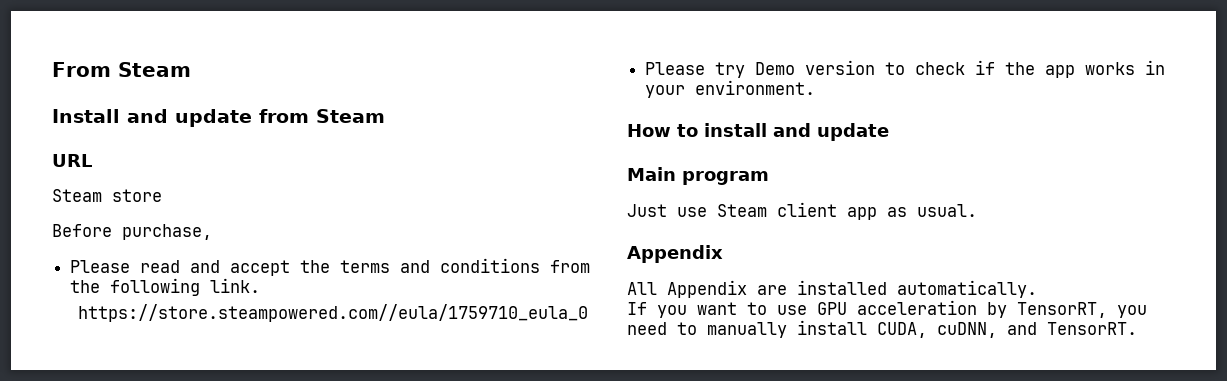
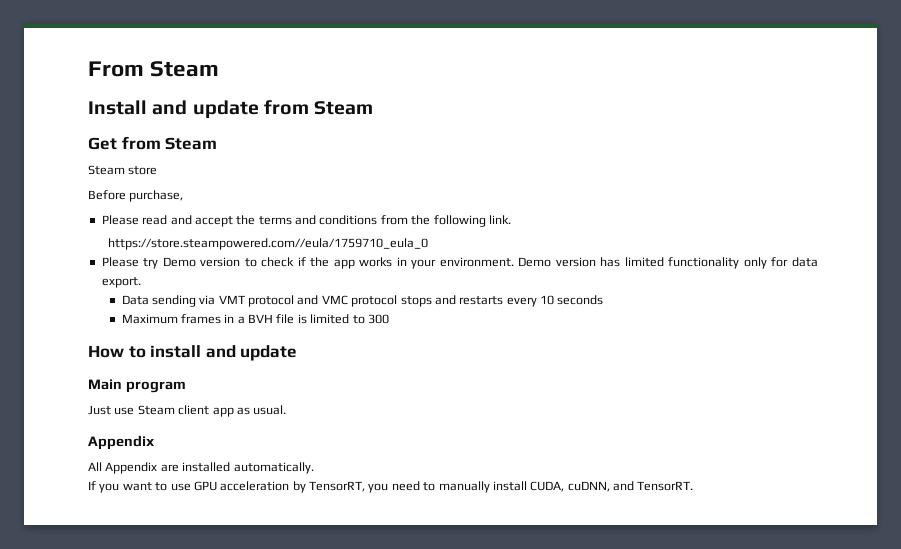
[52,154,92,167] URL -> [88,136,218,150] Get from Steam
(816, 87) none -> [518,257,819,269] [101,277,141,288] [121,295,604,307] [121,314,389,324] Demo version has limited functionality only for data export. // Data sending via VMT protocol and VMC protocol stops and restarts every 10 seconds // Maximum frames in a BVH file is limited to 300

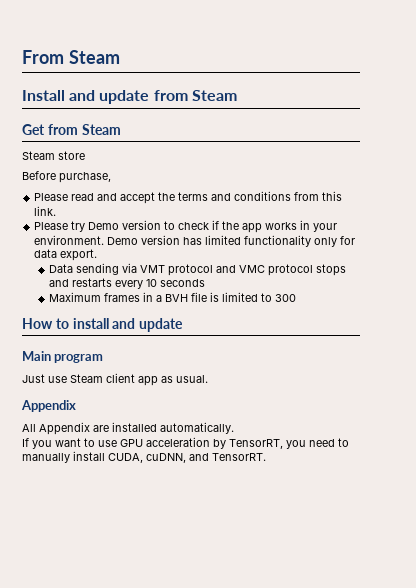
[411,215,486,227] the following -> [322,191,343,201] this
[107,238,428,250] // https://store.steampowered.com//eula/1759710_eula_0 -> (57, 211) none

